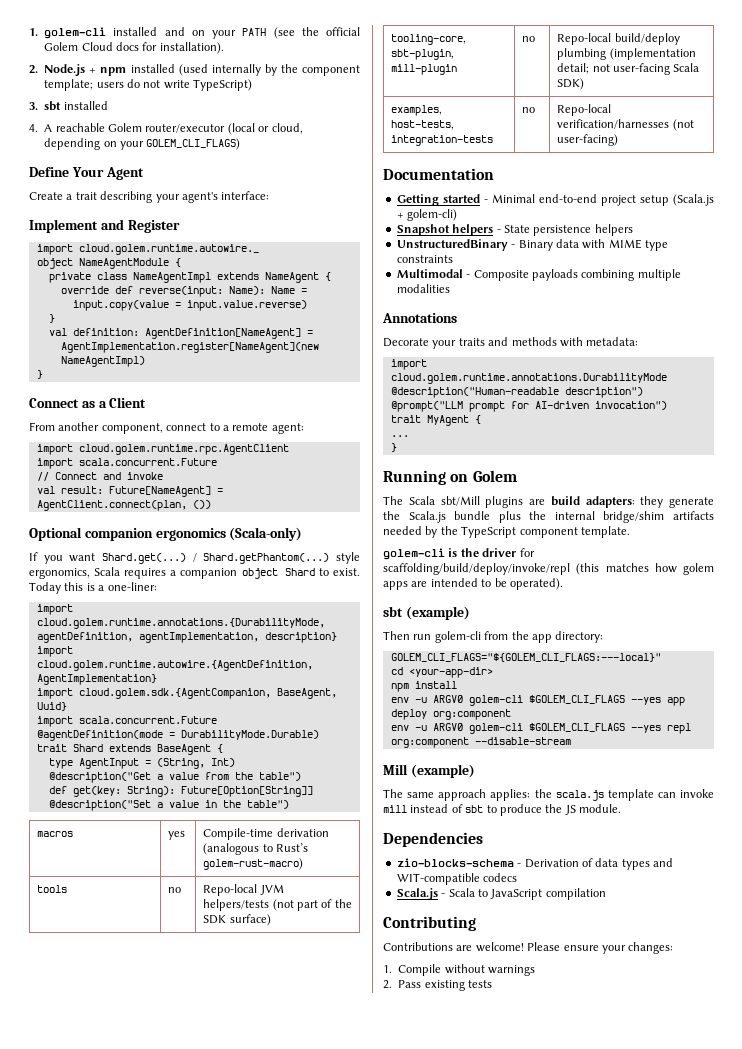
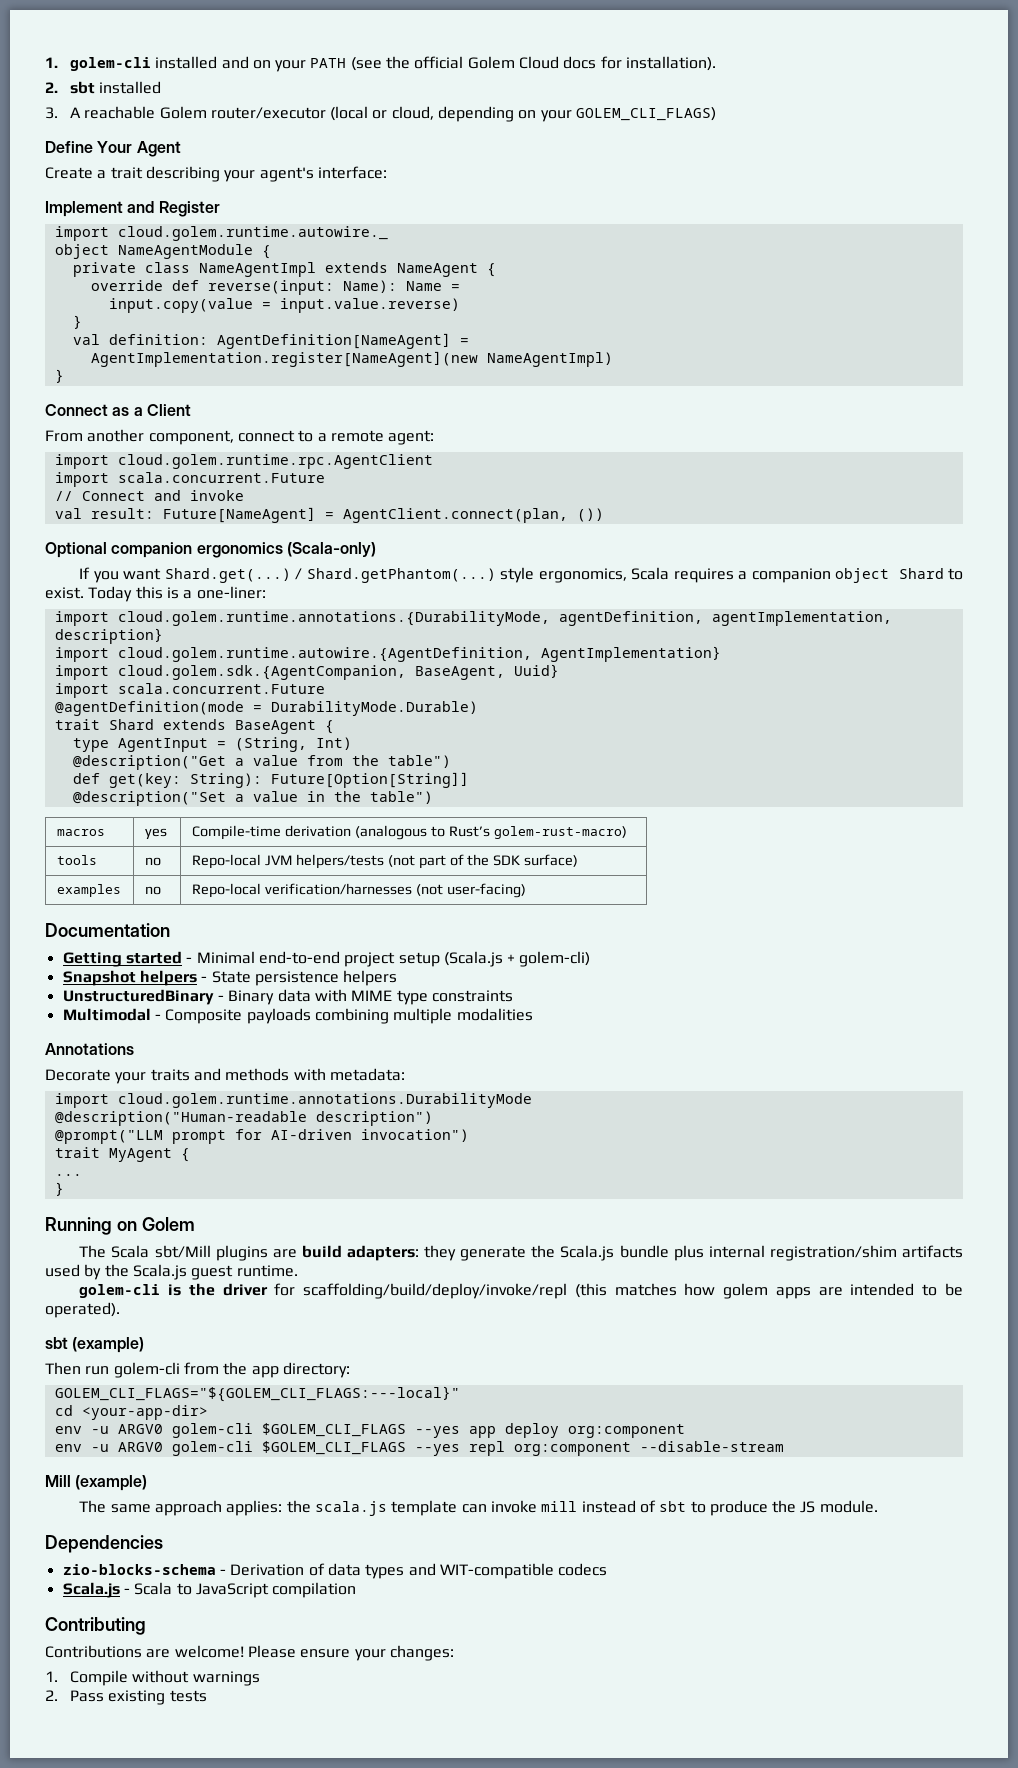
[44,64,360,76] [44,79,253,91] [29,102,38,110] Node.js + npm installed (used internally by the component template; users do not write TypeScript) // 3. -> (58, 87) none
[29,124,38,132] 4. -> [45,107,58,119] 3.
[391,34,467,45] [391,49,455,60] [391,64,458,75] [522,36,536,42] [557,33,680,45] [557,48,696,60] [557,63,700,75] [557,78,585,90] [391,105,443,116] [391,120,455,130] [391,135,494,146] tooling-core, sbt-plugin, mill-plugin | no | Repo-local build/deploy plumbing (implementation detail; not user-facing Scala SDK) // examples, host-tests, integration-tests -> [56,884,121,897] examples
[529,511,714,523] [383,526,630,538] the internal bridge/shim artifacts needed by the TypeScript component template. -> [708,1245,964,1261] [45,1264,298,1280] internal registration/shim artifacts used by the Scala.js guest runtime.
[390,681,457,692] // npm install -> (208, 1412) none

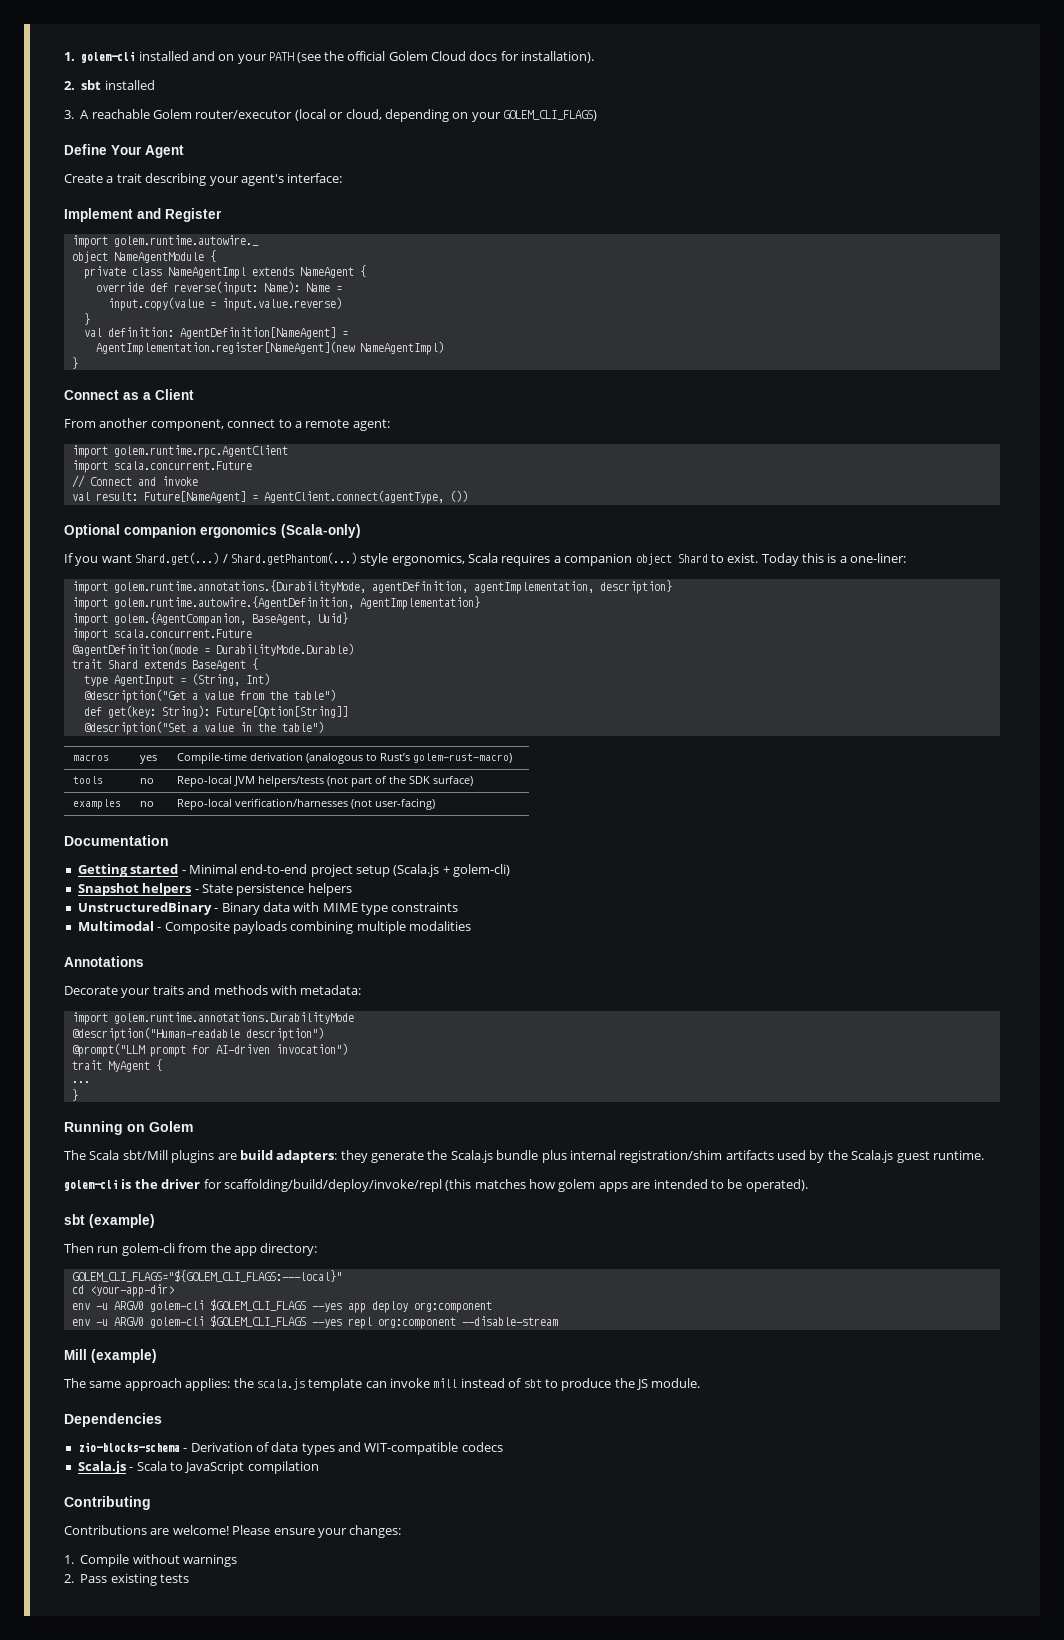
[117,226,388,241] cloud.golem.runtime.autowire._ -> [113,235,259,247] golem.runtime.autowire._
[117,454,433,469] cloud.golem.runtime.rpc.AgentClient -> [113,445,288,458] golem.runtime.rpc.AgentClient
[342,508,568,523] AgentClient.connect(plan, -> [263,490,444,504] AgentClient.connect(agentType,
[117,611,550,626] cloud.golem.runtime.annotations.{DurabilityMode, -> [113,580,366,593] golem.runtime.annotations.{DurabilityMode,
[117,647,532,662] cloud.golem.runtime.autowire.{AgentDefinition, -> [113,596,354,609] golem.runtime.autowire.{AgentDefinition,
[117,665,406,680] cloud.golem.sdk.{AgentCompanion, -> [113,612,246,626] golem.{AgentCompanion,
[117,1093,532,1108] cloud.golem.runtime.annotations.DurabilityMode -> [113,1012,354,1024] golem.runtime.annotations.DurabilityMode

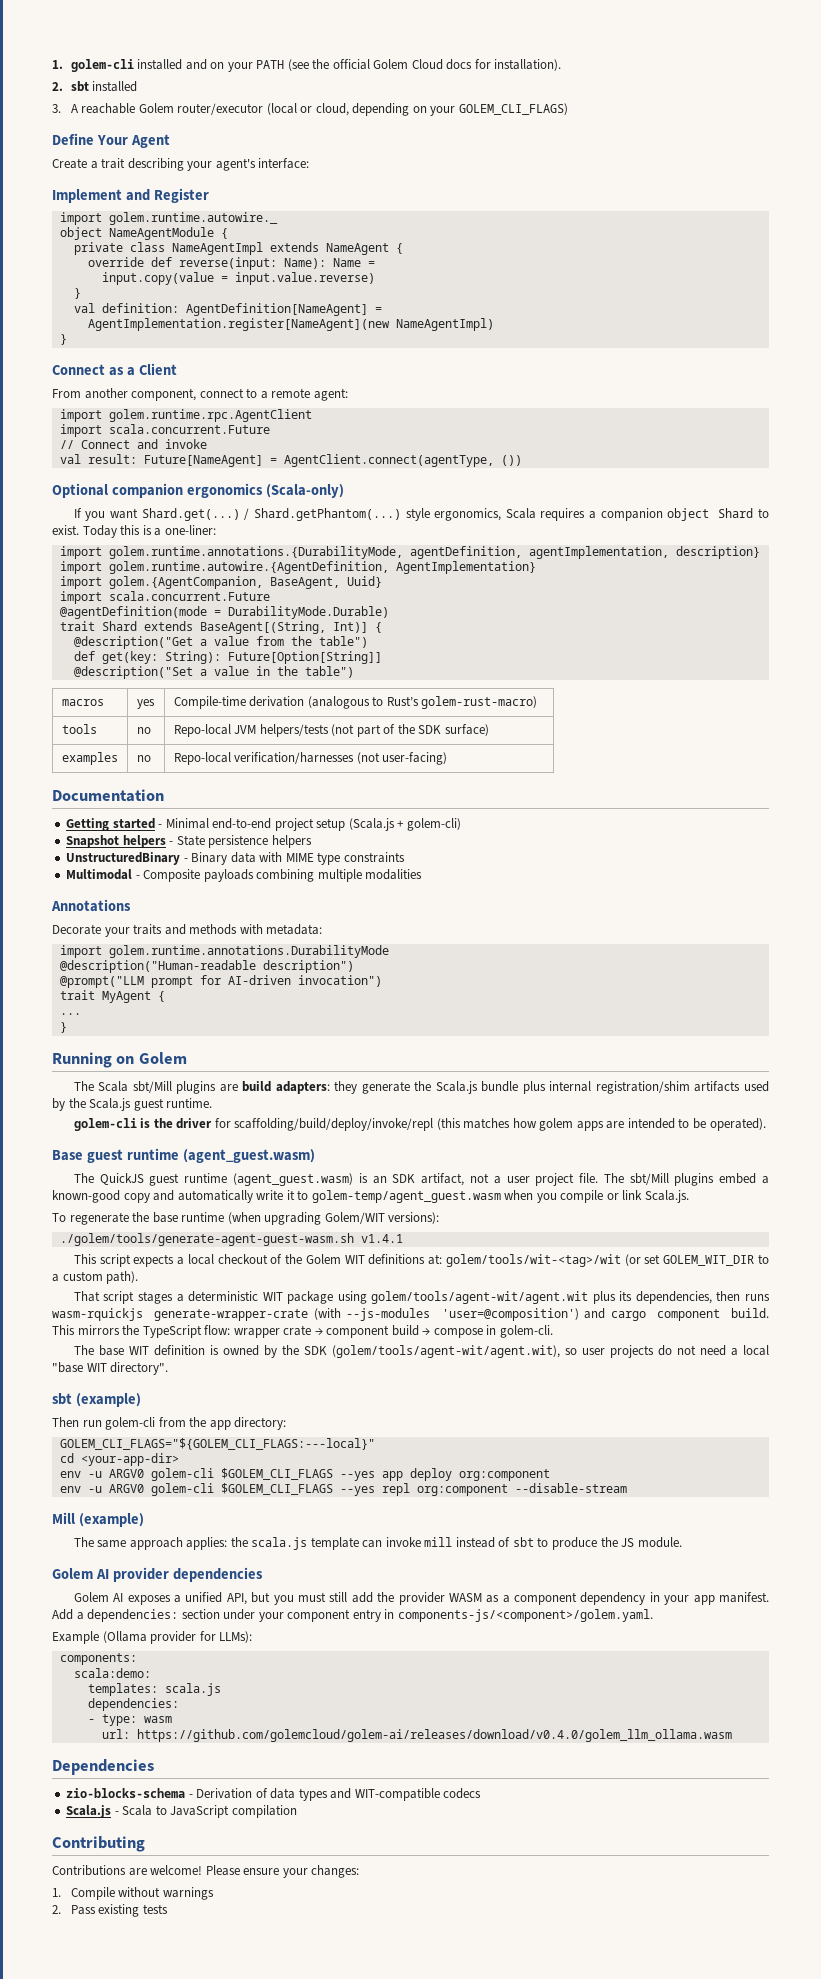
[191,658,258,671] [83,673,270,687] BaseAgent { // type AgentInput = (String, Int) -> [199,621,382,634] BaseAgent[(String, Int)] {
(808, 1185) none -> [52,1148,315,1163] [73,1173,769,1186] [52,1190,689,1203] [52,1212,440,1225] [59,1233,403,1246] [73,1254,770,1267] [52,1271,139,1284] [73,1291,770,1304] [52,1308,769,1321] [52,1325,553,1338] [73,1345,769,1358] [52,1362,169,1375] // Base guest runtime (agent_guest.wasm) // The QuickJS guest runtime (agent_guest.wasm) is an SDK artifact, not a user project file. The sbt/Mill plugins embed a known-good copy and automatically write it to golem-temp/agent_guest.wasm when you compile or link Scala.js. // To regenerate the base runtime (when upgrading Golem/WIT versions): // ./golem/tools/generate-agent-guest-wasm.sh v1.4.1 // This script expects a local checkout of the Golem WIT definitions at: golem/tools/wit-<tag>/wit (or set GOLEM_WIT_DIR to a custom path). // That script stages a deterministic WIT package using golem/tools/agent-wit/agent.wit plus its dependencies, then runs wasm-rquickjs generate-wrapper-crate (with --js-modules 'user=@composition') and cargo component build. This mirrors the TypeScript flow: wrapper crate → component build → compose in golem-cli. // The base WIT definition is owned by the SDK (golem/tools/agent-wit/agent.wit), so user projects do not need a local "base WIT directory".
(701, 1383) none -> [52,1567,263,1582] [73,1592,770,1605] [52,1609,653,1622] [52,1631,253,1644] [59,1653,137,1665] [73,1668,151,1678] [87,1683,221,1696] [87,1698,179,1711] [87,1714,172,1726] [101,1729,732,1742] // Golem AI provider dependencies // Golem AI exposes a unified API, but you must still add the provider WASM as a component dependency in your app manifest. Add a dependencies: section under your component entry in components-js/<component>/golem.yaml. // Example (Ollama provider for LLMs): // components: // scala:demo: // templates: scala.js // dependencies: // - type: wasm // url: https://github.com/golemcloud/golem-ai/releases/download/v0.4.0/golem_llm_ollama.wasm

